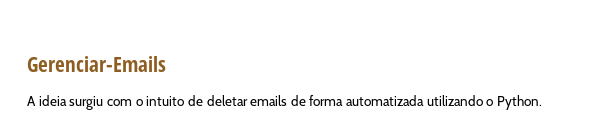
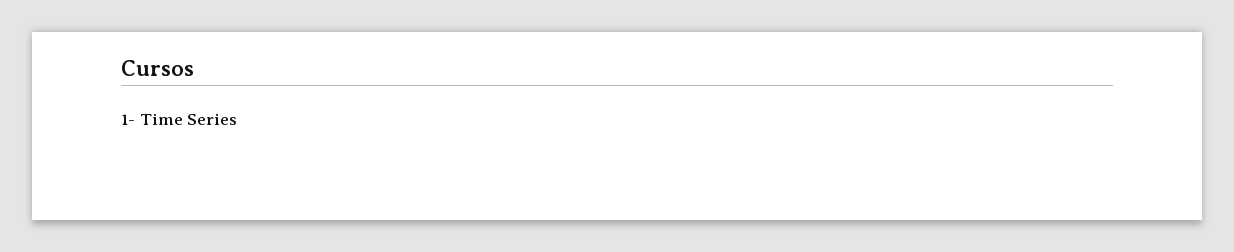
[27,56,166,72] [27,95,543,110] Gerenciar-Emails // A ideia surgiu com o intuito de deletar emails de forma automatizada utilizando o Python. -> [121,60,194,76] [121,113,238,125] Cursos // 1- Time Series

